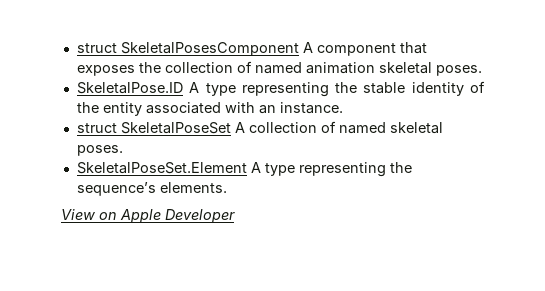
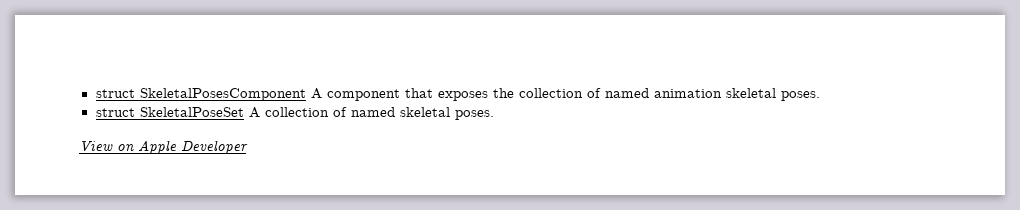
[76,81,485,97] [76,102,343,116] // SkeletalPose.ID A type representing the stable identity of the entity associated with an instance. -> (820, 96) none
[76,162,412,177] [76,182,227,196] // SkeletalPoseSet.Element A type representing the sequence’s elements. -> (494, 115) none

